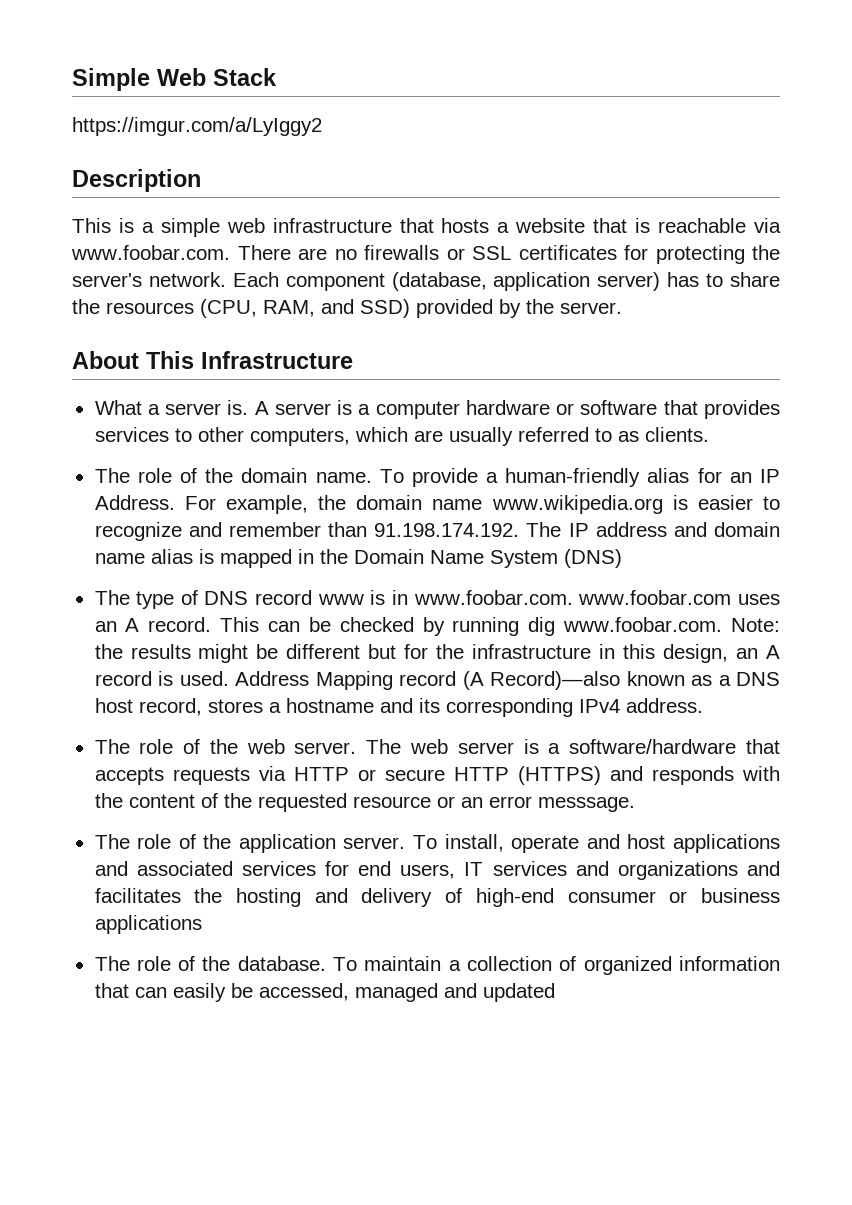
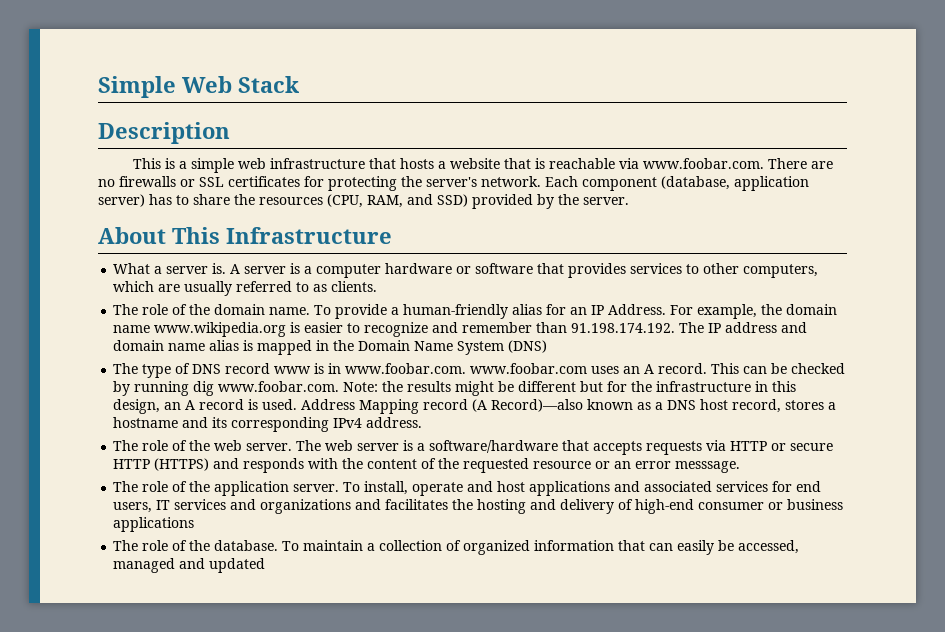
[72,117,322,136] // https://imgur.com/a/LyIggy2 -> (299, 84) none

